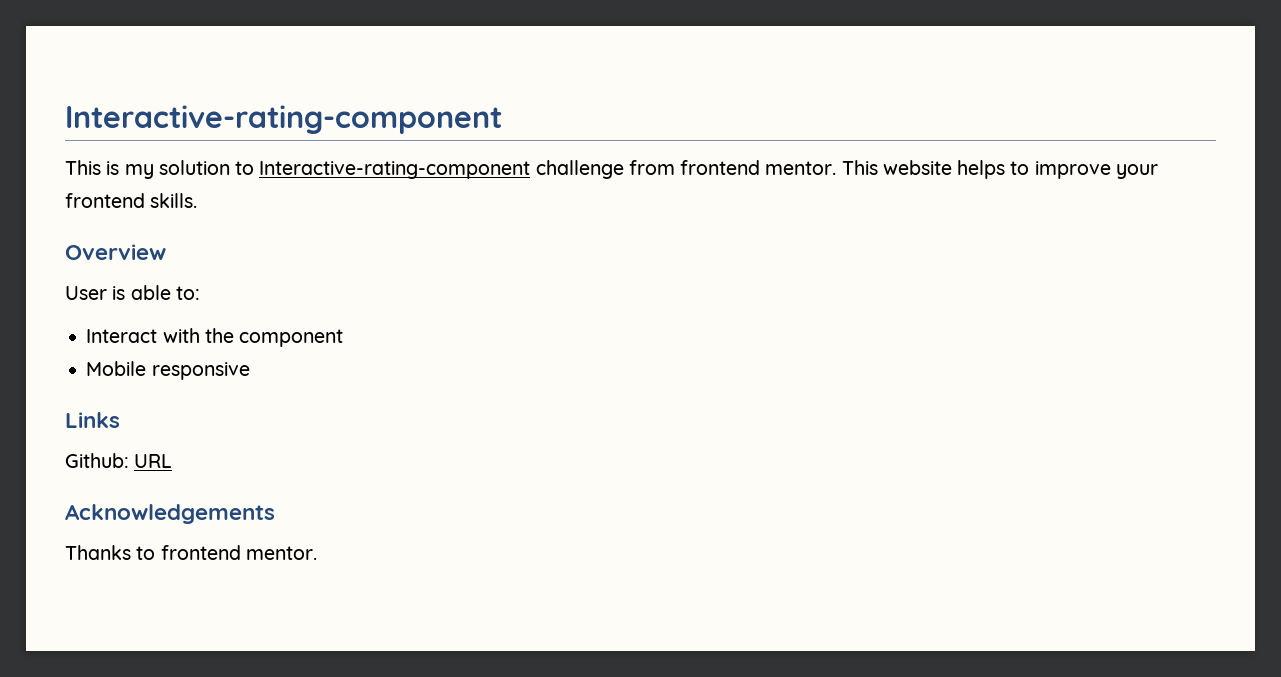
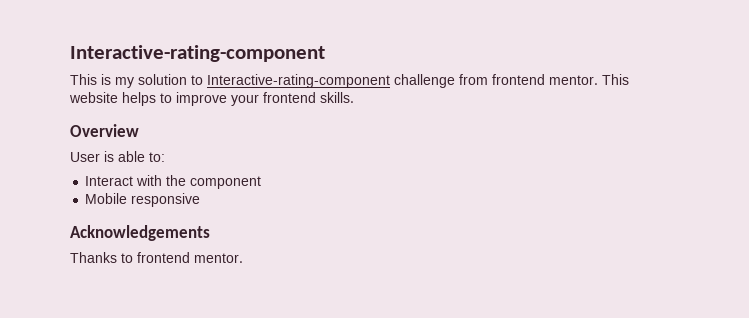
[65,412,120,428] [65,453,173,468] // Links // Github: URL -> (201, 200) none

